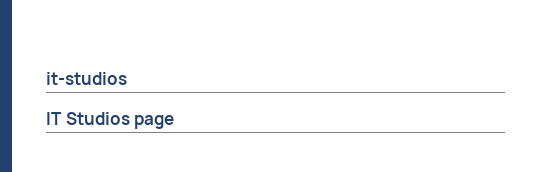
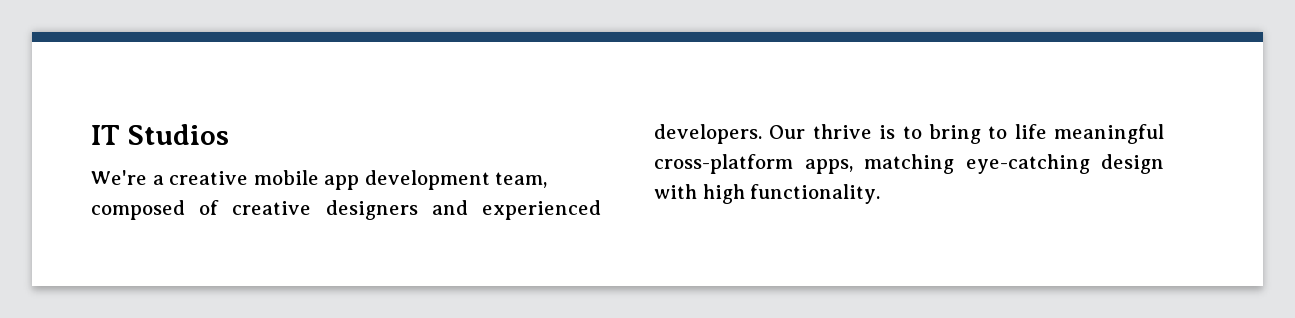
[46,72,127,85] it-studios // -> (91, 135) none
[134,115,175,129] page -> [91,170,548,190] [91,200,601,220] [654,124,1164,144] [654,154,1164,174] [654,184,881,204] // We're a creative mobile app development team, composed of creative designers and experienced developers. Our thrive is to bring to life meaningful cross-platform apps, matching eye-catching design with high functionality.

